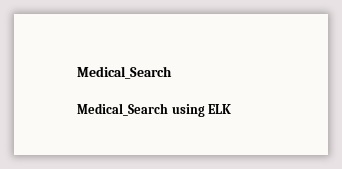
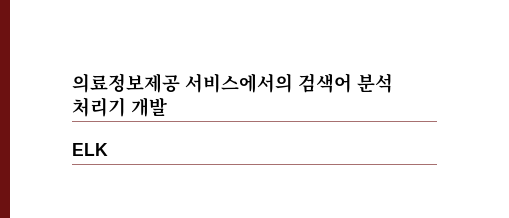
[77,66,172,79] [77,103,205,117] Medical_Search // Medical_Search using -> [72,73,393,93] [72,97,167,117] 의료정보제공 서비스에서의 검색어 분석 처리기 개발 //

